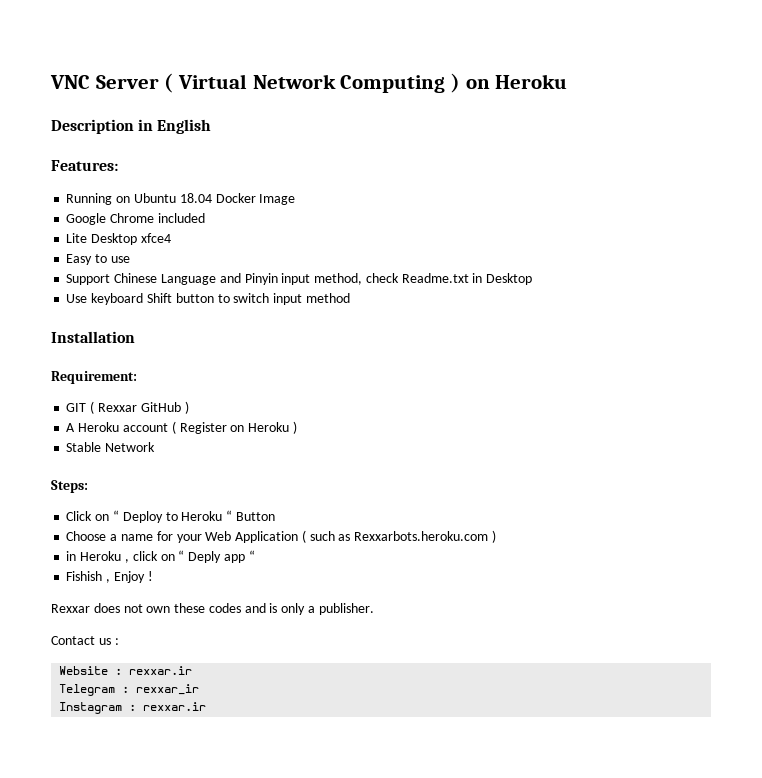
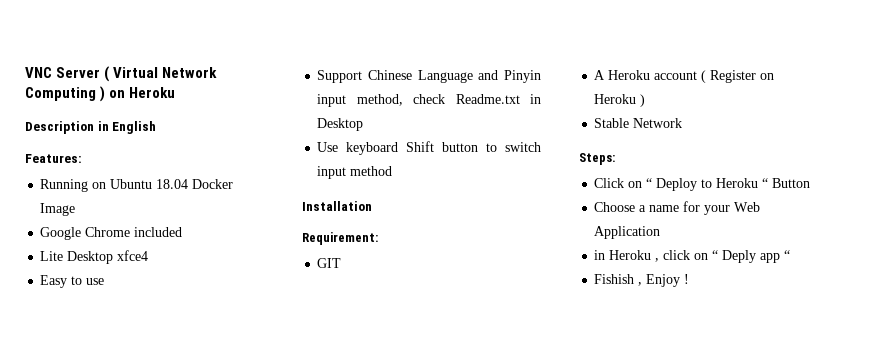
[90,401,189,414] ( Rexxar GitHub ) -> (342, 263) none
[301,530,496,543] ( such as Rexxarbots.heroku.com ) -> (661, 232) none
[51,603,374,615] [51,636,119,645] [59,666,193,675] [59,684,200,696] [59,702,207,714] // Rexxar does not own these codes and is only a publisher. // Contact us : // Website : rexxar.ir // Telegram : rexxar_ir // Instagram : rexxar.ir -> (690, 279) none

